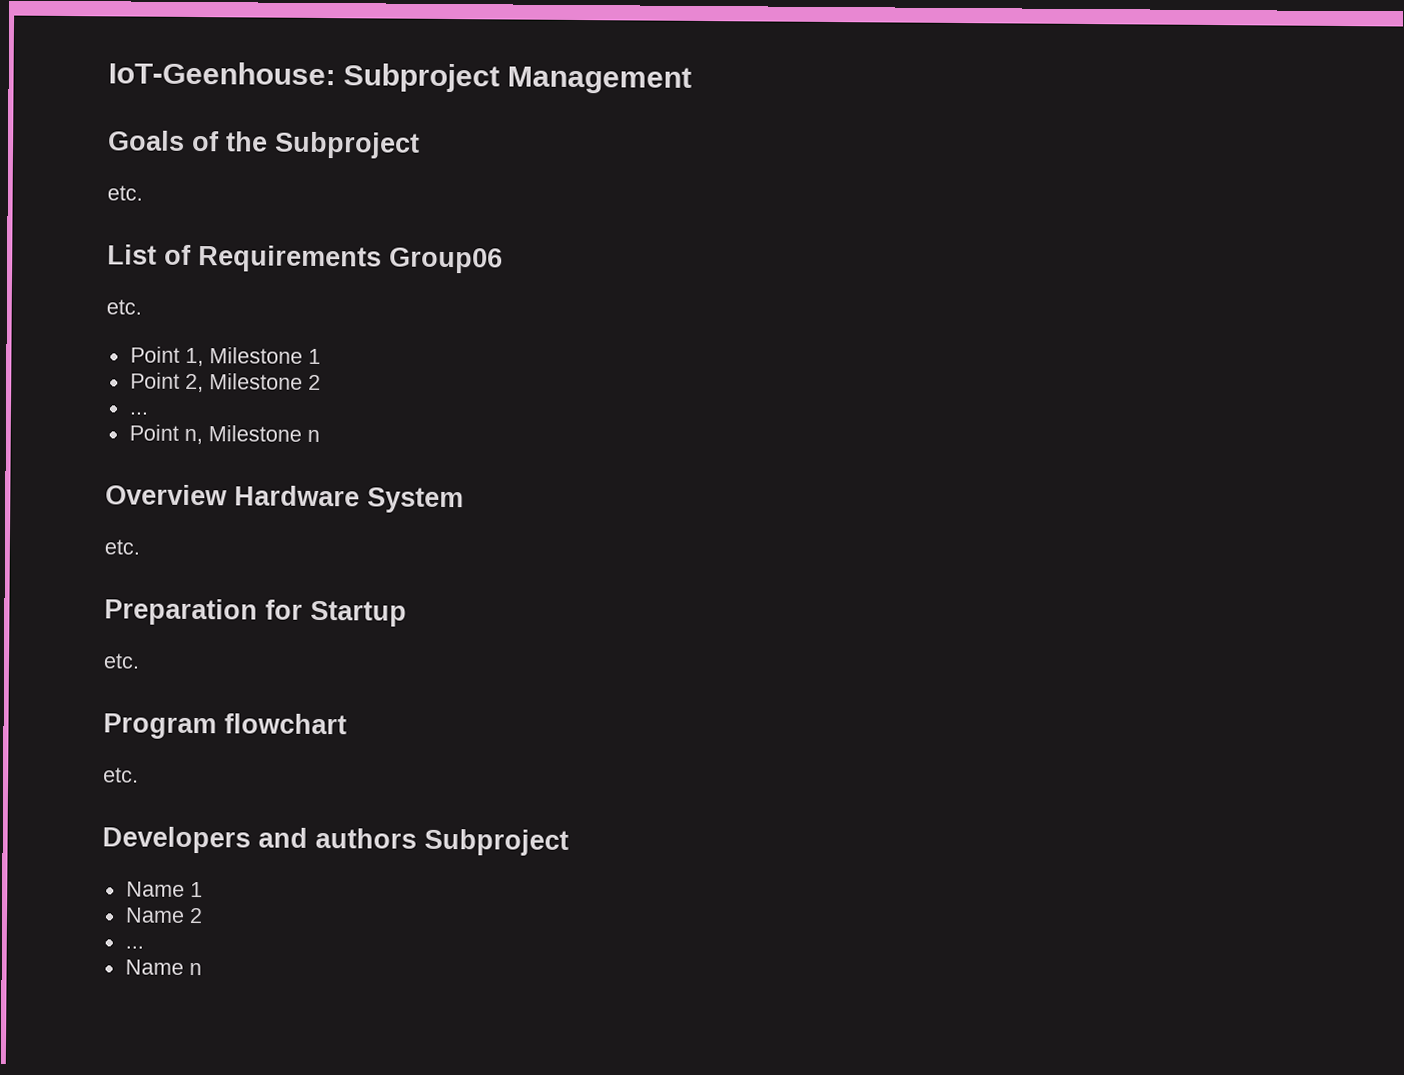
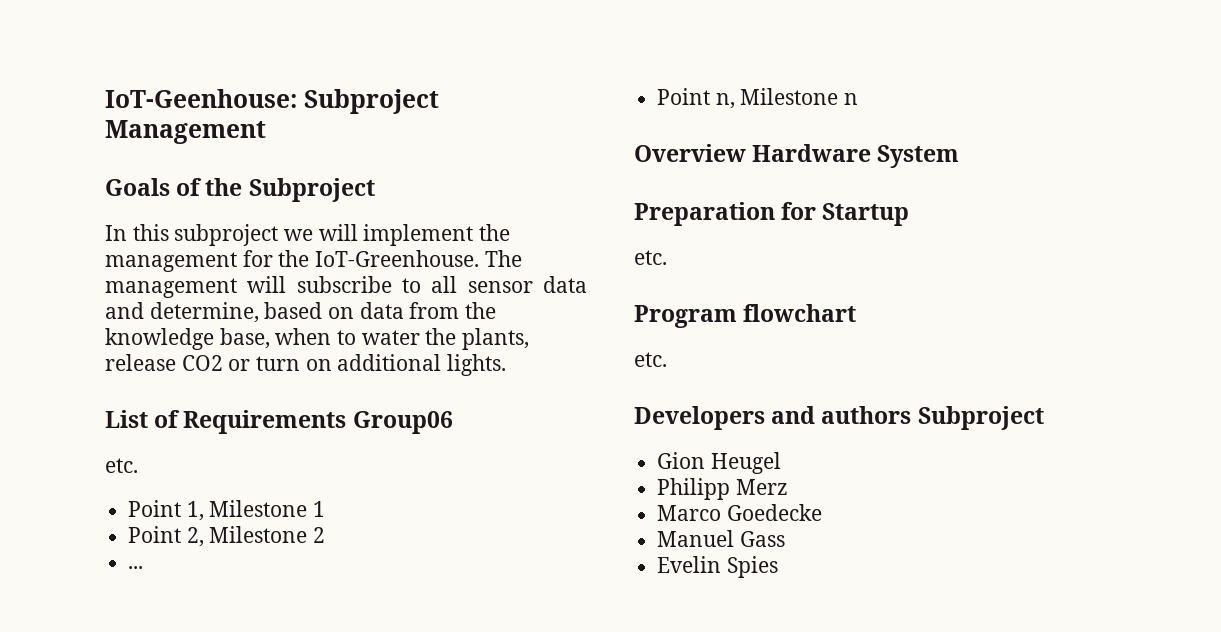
[107,185,143,201] etc. -> [105,224,511,246] [105,250,522,272] [105,276,587,298] [105,302,497,323] [105,328,530,350] [105,354,507,376] In this subproject we will implement the management for the IoT-Greenhouse. The management will subscribe to all sensor data and determine, based on data from the knowledge base, when to water the plants, release CO2 or turn on additional lights.
[104,539,140,555] // etc. -> (960, 156) none
[125,881,203,898] [124,907,203,924] [124,945,144,949] [124,959,202,976] Name 1 // Name 2 // ... // Name n -> [657,452,781,474] [657,478,788,500] [657,504,822,521] [657,530,785,547] [657,556,778,578] Gion Heugel // Philipp Merz // Marco Goedecke // Manuel Gass // Evelin Spies

